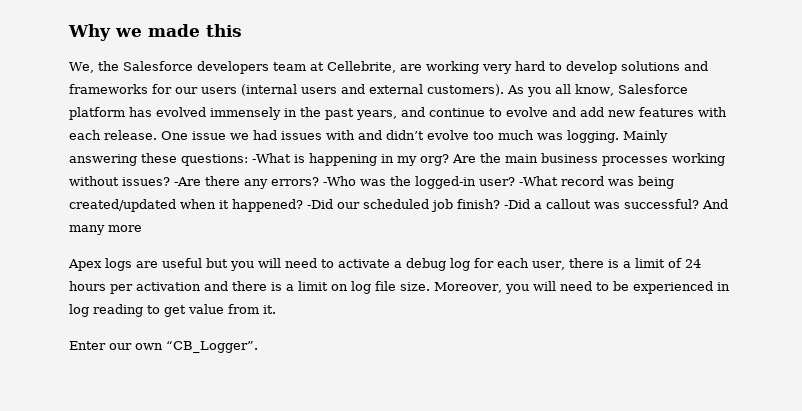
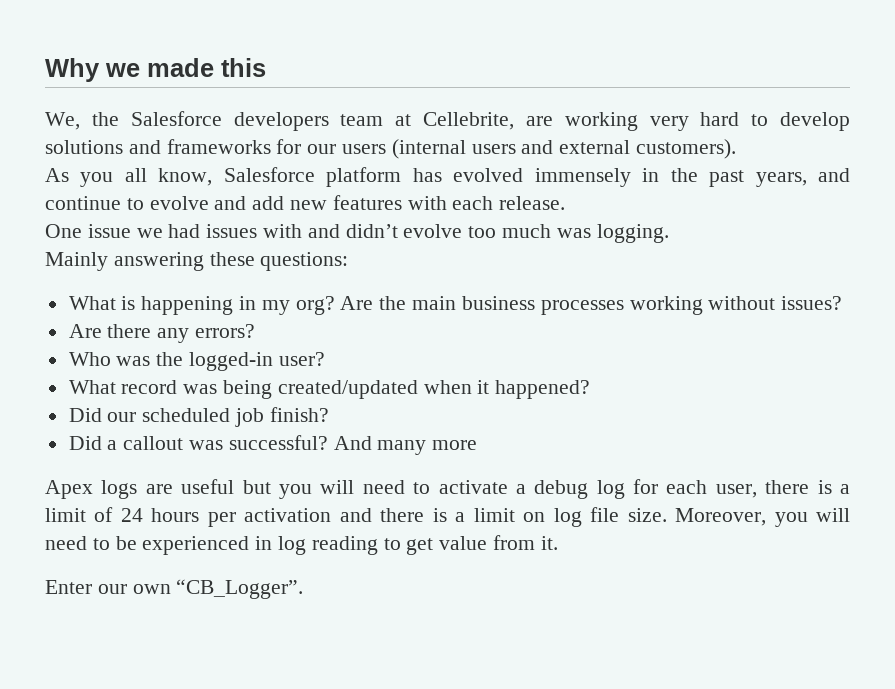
(504, 90) none -> (737, 149) //
(157, 135) none -> (566, 203) //
(619, 136) none -> (669, 233) //
[252,153,291,163] -What -> [68,296,116,310] // What
[174,177,201,186] -Are -> [68,324,102,338] // Are
[323,176,356,186] -Who -> [68,352,111,366] // Who
[519,176,558,186] -What -> [68,380,116,394] // What
[307,199,333,209] -Did -> [68,408,102,422] // Did
[504,199,530,209] -Did -> [68,436,102,450] // Did

